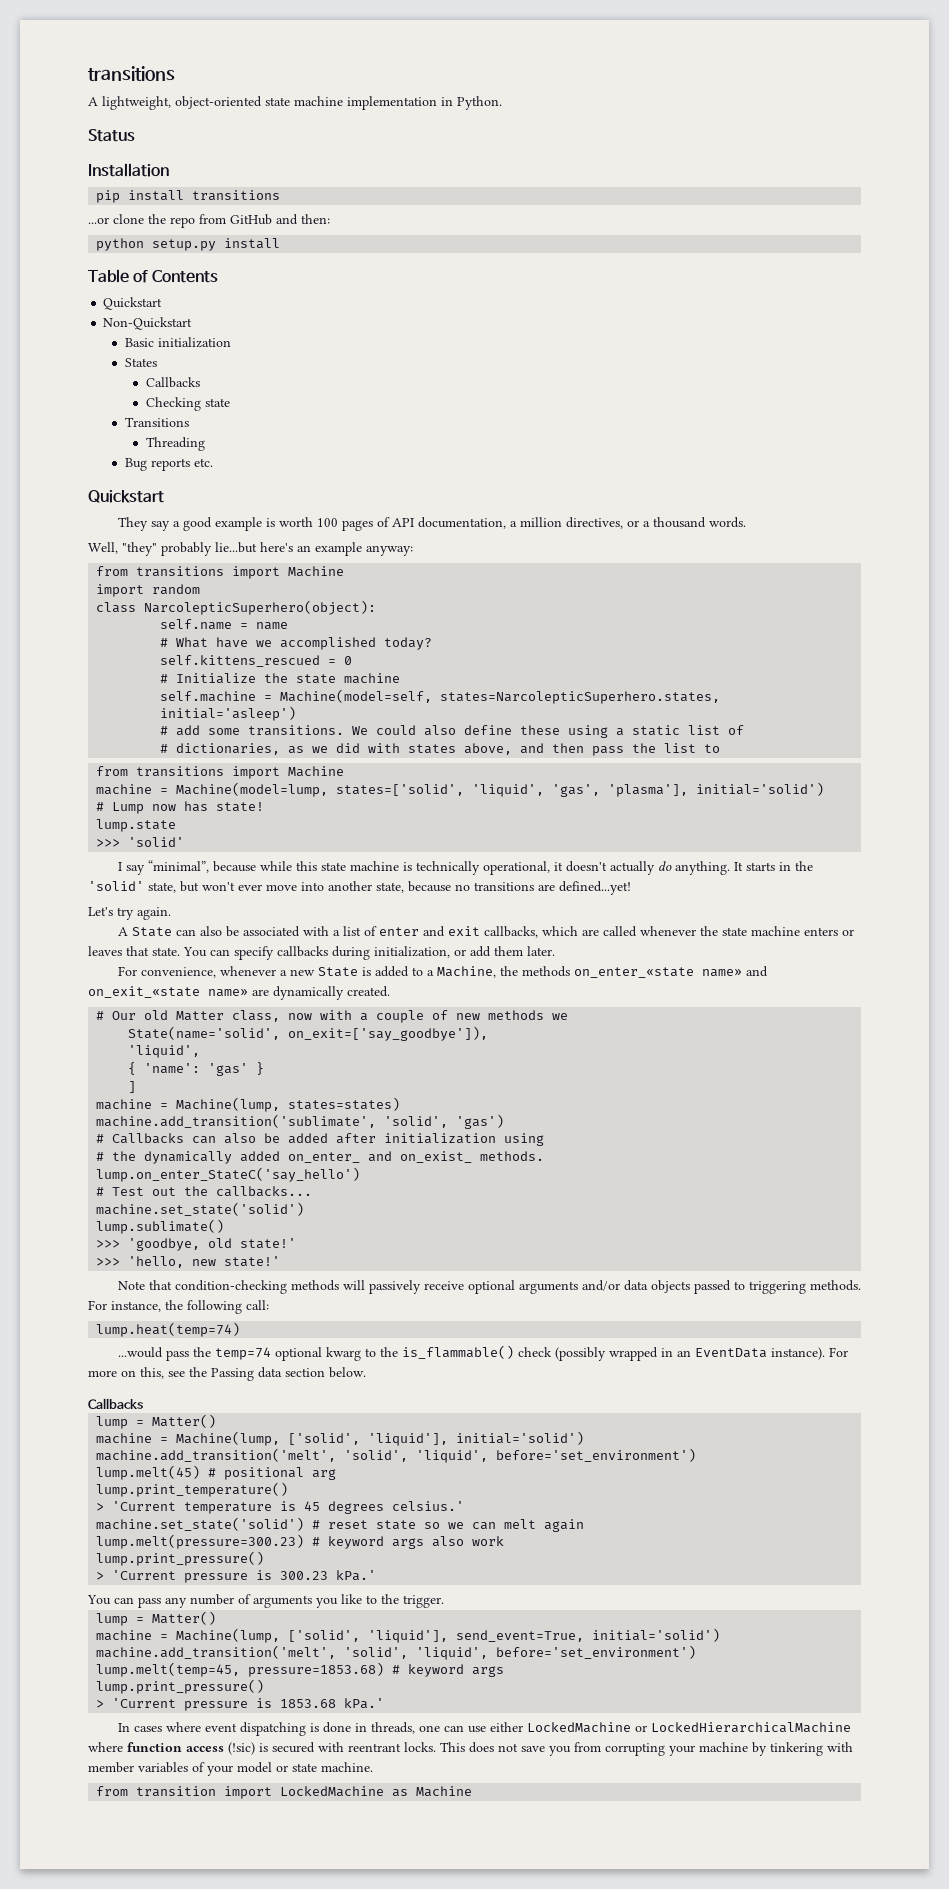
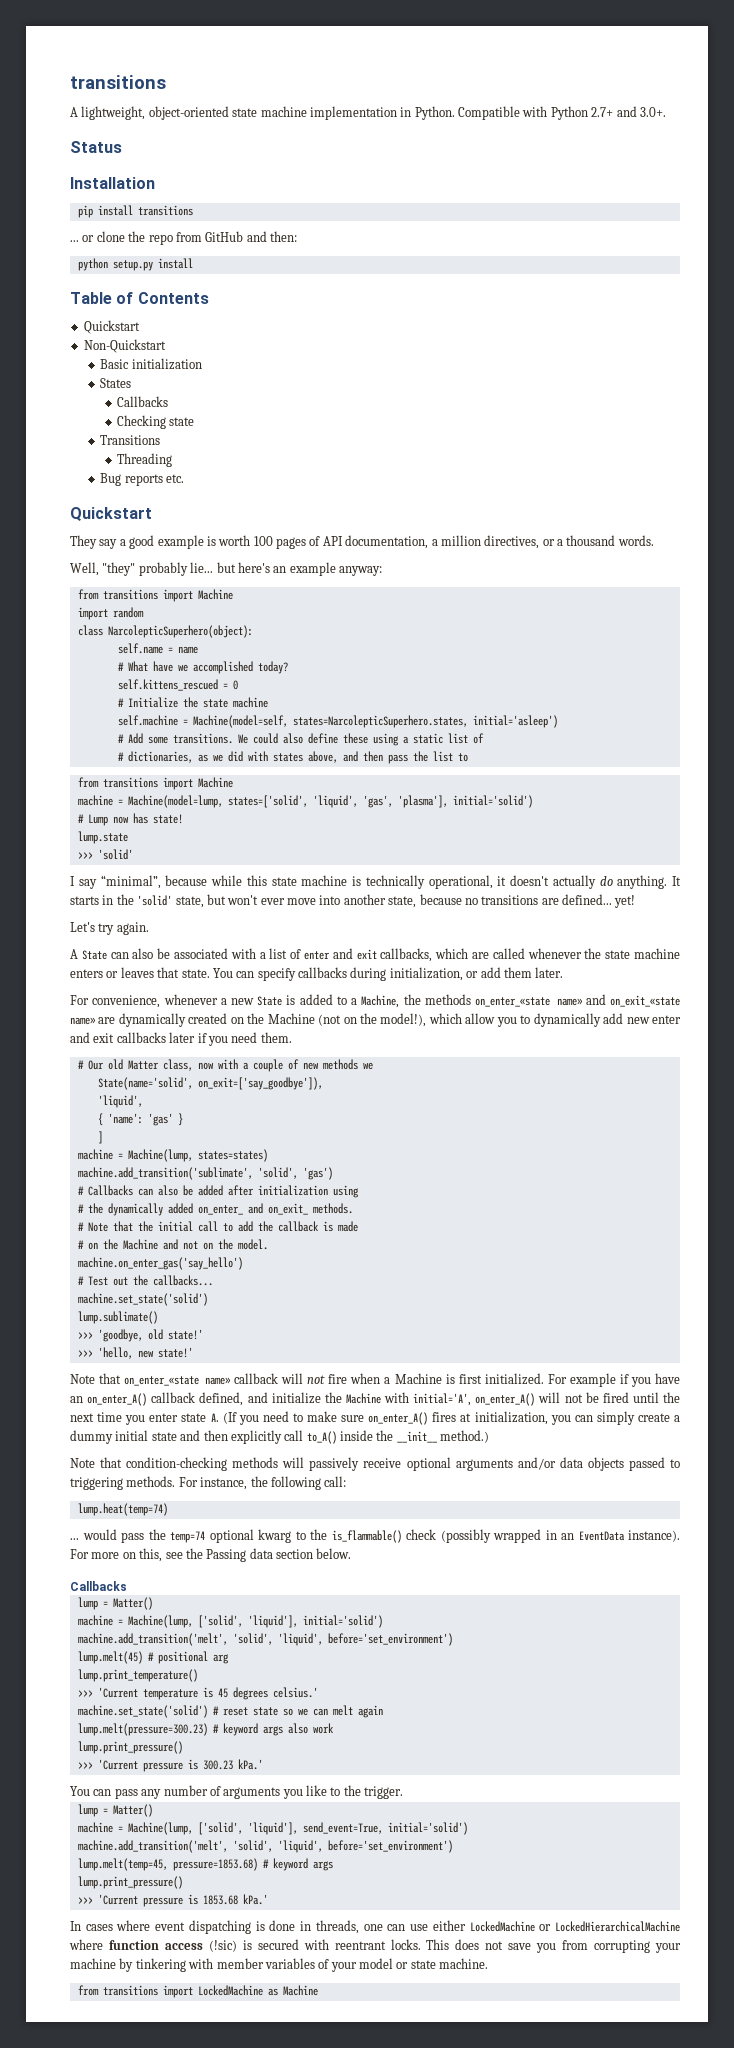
(502, 103) none -> [458,106,666,120] Compatible with Python 2.7+ and 3.0+.
[88,217,109,224] ...or -> [70,235,95,242] ... or
[215,542,257,553] lie...but -> [190,562,236,573] lie... but
[176,725,201,736] add -> [127,733,143,744] Add
[559,881,631,895] defined...yet! -> [562,894,636,908] defined... yet!
[347,986,390,997] created. -> [188,1013,682,1027] [70,1032,292,1046] created on the Machine (not on the model!), which allow you to dynamically add new enter and exit callbacks later if you need them.
[400,1151,473,1163] on_exist_ -> [267,1203,308,1215] on_exit_
[96,1167,361,1182] lump.on_enter_StateC('say_hello') -> [77,1221,358,1232] [77,1239,268,1250] [77,1257,243,1270] # Note that the initial call to add the callback is made // # on the Machine and not on the model. // machine.on_enter_gas('say_hello')
(281, 1261) none -> [70,1373,681,1387] [70,1392,680,1406] [70,1411,681,1425] [70,1430,490,1444] // Note that on_enter_«state name» callback will not fire when a Machine is first initialized. For example if you have an on_enter_A() callback defined, and initialize the Machine with initial='A', on_enter_A() will not be fired until the next time you enter state A. (If you need to make sure on_enter_A() fires at initialization, you can simply create a dummy initial state and then explicitly call to_A() inside the __init__ method.)
[117,1347,163,1358] ...would -> [70,1529,117,1540] ... would
[96,1503,105,1511] > -> [77,1690,93,1697] >>>
[96,1572,105,1580] > -> [77,1762,93,1769] >>>
[96,1700,105,1708] > -> [77,1897,93,1904] >>>
[136,1786,217,1797] transition -> [102,1985,158,1996] transitions

